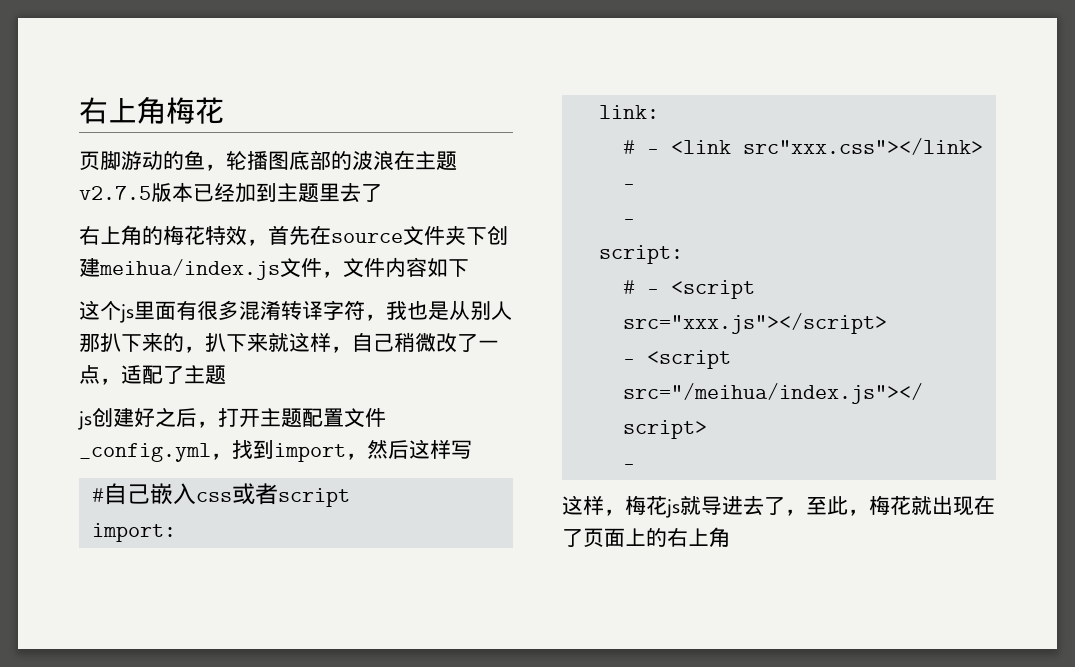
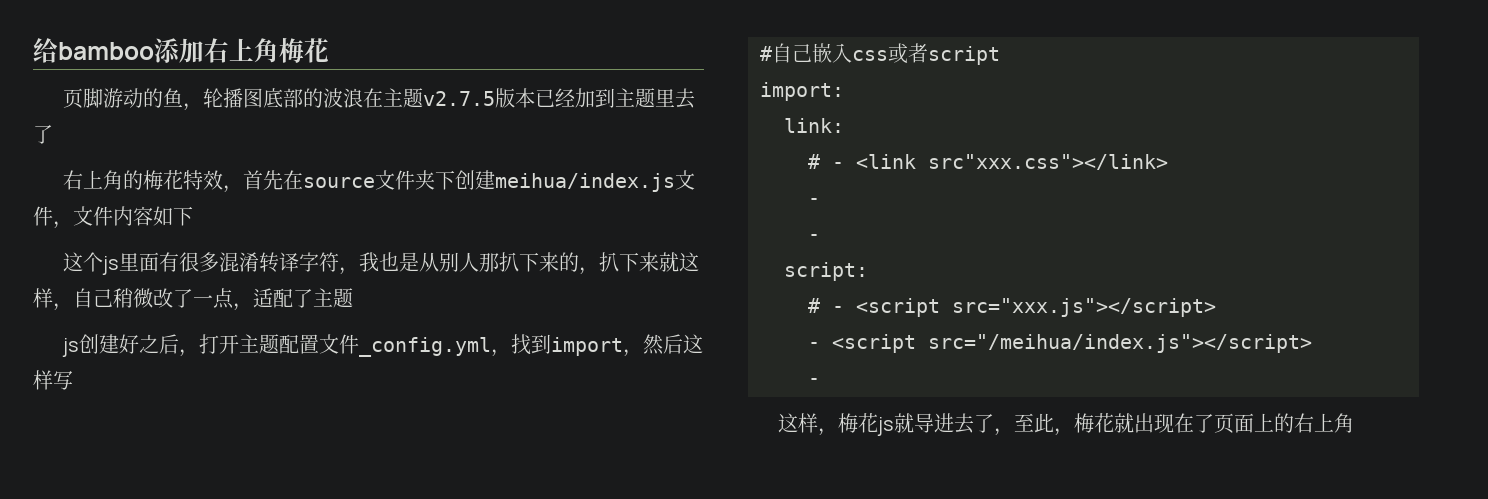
(79, 110) none -> [33,38,204,63] 给bamboo添加

